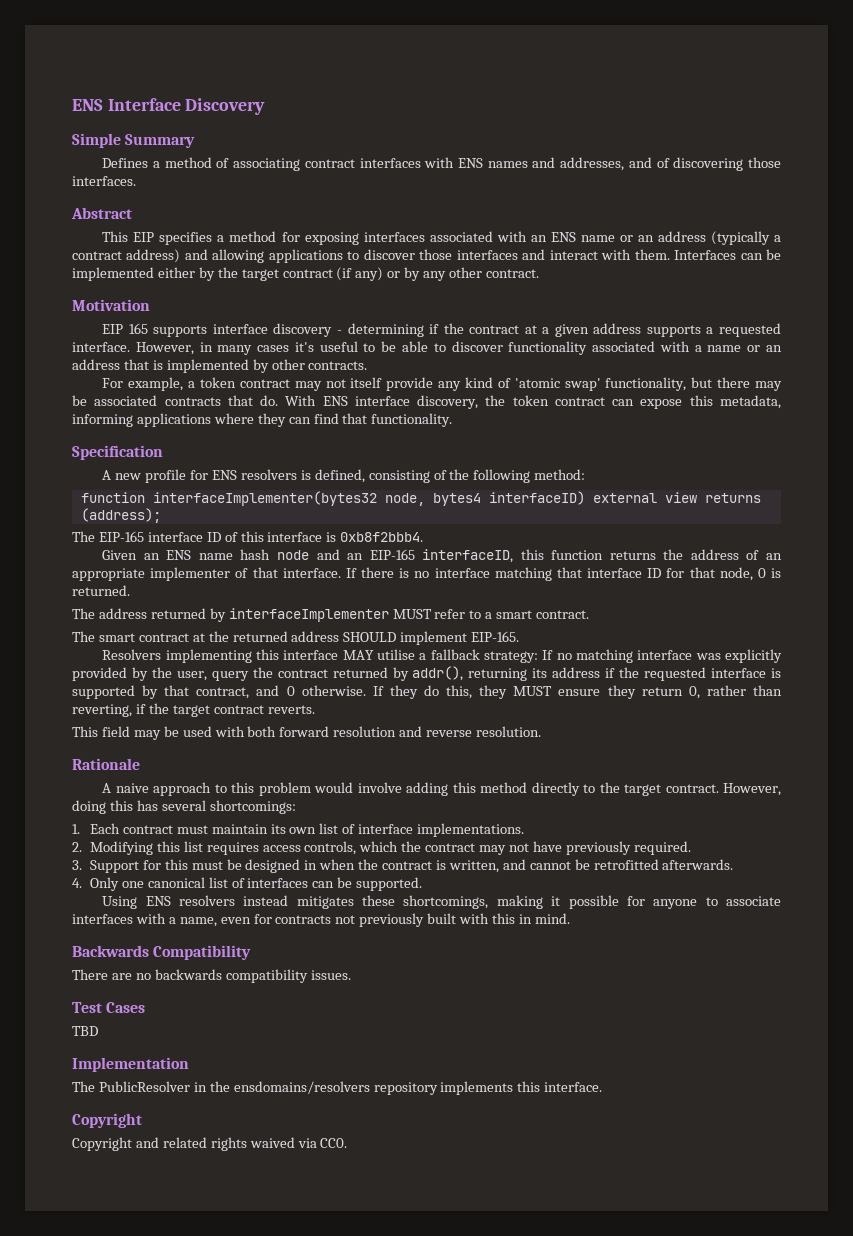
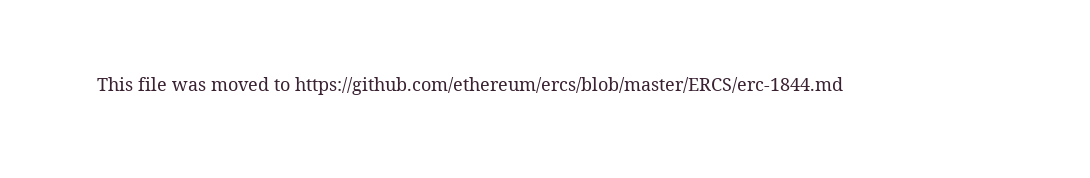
[72,98,266,115] [72,133,196,148] [102,157,781,171] [72,176,136,186] [71,207,132,219] [102,231,781,245] [72,249,781,263] [72,267,539,281] [72,299,150,311] [102,323,781,337] [72,341,783,355] [72,359,368,373] [102,377,782,391] [72,395,781,409] [72,413,453,427] [72,445,163,460] [102,469,586,483] [80,491,761,506] [80,508,161,523] [72,531,424,542] [102,549,783,563] [72,567,781,581] [72,585,130,596] [72,608,590,622] [72,631,520,645] [102,649,782,663] [72,666,782,681] [72,685,782,699] [72,703,315,717] [72,726,542,740] [72,758,140,770] [102,782,781,796] [72,800,296,814] [72,823,525,837] [72,841,691,855] [72,859,734,873] [72,877,423,891] [102,895,781,909] [72,913,570,927] [72,945,252,960] [72,969,351,983] [72,1002,146,1013] [72,1026,98,1036] [72,1057,189,1072] [72,1081,603,1095] [72,1113,142,1128] [72,1137,348,1151] ENS Interface Discovery // Simple Summary // Defines a method of associating contract interfaces with ENS names and addresses, and of discovering those interfaces. // Abstract // This EIP specifies a method for exposing interfaces associated with an ENS name or an address (typically a contract address) and allowing applications to discover those interfaces and interact with them. Interfaces can be implemented either by the target contract (if any) or by any other contract. // Motivation // EIP 165 supports interface discovery - determining if the contract at a given address supports a requested interface. However, in many cases it's useful to be able to discover functionality associated with a name or an address that is implemented by other contracts. // For example, a token contract may not itself provide any kind of 'atomic swap' functionality, but there may be associated contracts that do. With ENS interface discovery, the token contract can expose this metadata, informing applications where they can find that functionality. // Specification // A new profile for ENS resolvers is defined, consisting of the following method: // function interfaceImplementer(bytes32 node, bytes4 interfaceID) external view returns (address); // The EIP-165 interface ID of this interface is 0xb8f2bbb4. // Given an ENS name hash node and an EIP-165 interfaceID, this function returns the address of an appropriate implementer of that interface. If there is no interface matching that interface ID for that node, 0 is returned. // The address returned by interfaceImplementer MUST refer to a smart contract. // The smart contract at the returned address SHOULD implement EIP-165. // Resolvers implementing this interface MAY utilise a fallback strategy: If no matching interface was explicitly provided by the user, query the contract returned by addr(), returning its address if the requested interface is supported by that contract, and 0 otherwise. If they do this, they MUST ensure they return 0, rather than reverting, if the target contract reverts. // This field may be used with both forward resolution and reverse resolution. // Rationale // A naive approach to this problem would involve adding this method directly to the target contract. However, doing this has several shortcomings: // 1. Each contract must maintain its own list of interface implementations. // 2. Modifying this list requires access controls, which the contract may not have previously required. // 3. Support for this must be designed in when the contract is written, and cannot be retrofitted afterwards. // 4. Only one canonical list of interfaces can be supported. // Using ENS resolvers instead mitigates these shortcomings, making it possible for anyone to associate interfaces with a name, even for contracts not previously built with this in mind. // Backwards Compatibility // There are no backwards compatibility issues. // Test Cases // TBD // Implementation // The PublicResolver in the ensdomains/resolvers repository implements this interface. // Copyright // Copyright and related rights waived via CC0. -> [97,77,843,95] This file was moved to https://github.com/ethereum/ercs/blob/master/ERCS/erc-1844.md

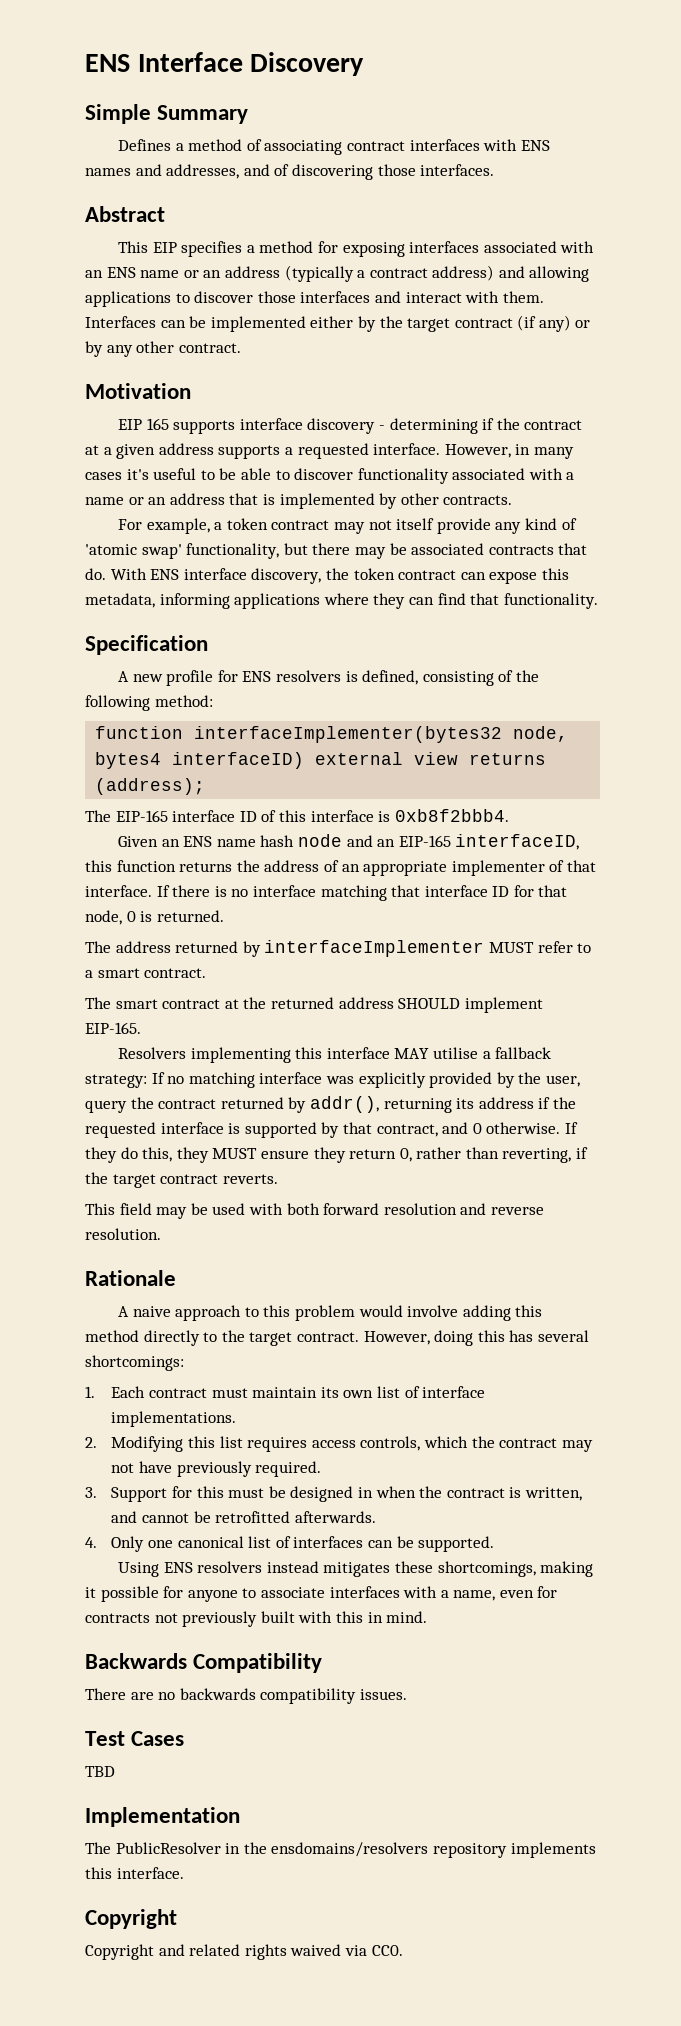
[97,77,843,95] This file was moved to https://github.com/ethereum/ercs/blob/master/ERCS/erc-1844.md -> [85,52,365,76] [85,104,249,124] [118,139,550,155] [85,164,495,180] [85,206,165,222] [118,241,595,257] [85,265,590,282] [85,291,544,307] [85,315,591,332] [85,341,241,357] [85,383,191,399] [118,418,583,434] [85,443,574,459] [85,468,575,484] [85,493,513,509] [118,518,577,534] [85,543,588,559] [85,568,569,584] [85,593,598,609] [85,635,208,655] [118,670,539,686] [85,695,213,711] [95,726,569,743] [95,752,547,769] [95,778,206,795] [85,809,509,822] [118,834,580,850] [85,860,596,876] [85,885,568,901] [85,910,224,925] [85,940,592,957] [85,968,207,978] [85,997,543,1013] [85,1022,141,1034] [118,1047,552,1063] [85,1072,580,1088] [85,1096,576,1113] [85,1122,578,1138] [85,1147,589,1163] [85,1172,278,1188] [85,1203,544,1219] [85,1228,161,1240] [85,1270,176,1286] [118,1305,543,1321] [85,1330,589,1346] [85,1355,184,1371] [85,1386,486,1398] [111,1411,237,1427] [85,1436,593,1452] [111,1461,322,1477] [85,1486,582,1502] [111,1511,376,1523] [85,1536,495,1552] [118,1561,594,1577] [85,1586,558,1602] [85,1611,428,1627] [85,1653,323,1673] [85,1688,407,1704] [85,1731,185,1746] [85,1766,115,1777] [85,1807,240,1827] [85,1842,596,1858] [85,1867,184,1879] [85,1909,177,1929] [85,1944,403,1960] ENS Interface Discovery // Simple Summary // Defines a method of associating contract interfaces with ENS names and addresses, and of discovering those interfaces. // Abstract // This EIP specifies a method for exposing interfaces associated with an ENS name or an address (typically a contract address) and allowing applications to discover those interfaces and interact with them. Interfaces can be implemented either by the target contract (if any) or by any other contract. // Motivation // EIP 165 supports interface discovery - determining if the contract at a given address supports a requested interface. However, in many cases it's useful to be able to discover functionality associated with a name or an address that is implemented by other contracts. // For example, a token contract may not itself provide any kind of 'atomic swap' functionality, but there may be associated contracts that do. With ENS interface discovery, the token contract can expose this metadata, informing applications where they can find that functionality. // Specification // A new profile for ENS resolvers is defined, consisting of the following method: // function interfaceImplementer(bytes32 node, bytes4 interfaceID) external view returns (address); // The EIP-165 interface ID of this interface is 0xb8f2bbb4. // Given an ENS name hash node and an EIP-165 interfaceID, this function returns the address of an appropriate implementer of that interface. If there is no interface matching that interface ID for that node, 0 is returned. // The address returned by interfaceImplementer MUST refer to a smart contract. // The smart contract at the returned address SHOULD implement EIP-165. // Resolvers implementing this interface MAY utilise a fallback strategy: If no matching interface was explicitly provided by the user, query the contract returned by addr(), returning its address if the requested interface is supported by that contract, and 0 otherwise. If they do this, they MUST ensure they return 0, rather than reverting, if the target contract reverts. // This field may be used with both forward resolution and reverse resolution. // Rationale // A naive approach to this problem would involve adding this method directly to the target contract. However, doing this has several shortcomings: // 1. Each contract must maintain its own list of interface implementations. // 2. Modifying this list requires access controls, which the contract may not have previously required. // 3. Support for this must be designed in when the contract is written, and cannot be retrofitted afterwards. // 4. Only one canonical list of interfaces can be supported. // Using ENS resolvers instead mitigates these shortcomings, making it possible for anyone to associate interfaces with a name, even for contracts not previously built with this in mind. // Backwards Compatibility // There are no backwards compatibility issues. // Test Cases // TBD // Implementation // The PublicResolver in the ensdomains/resolvers repository implements this interface. // Copyright // Copyright and related rights waived via CC0.

